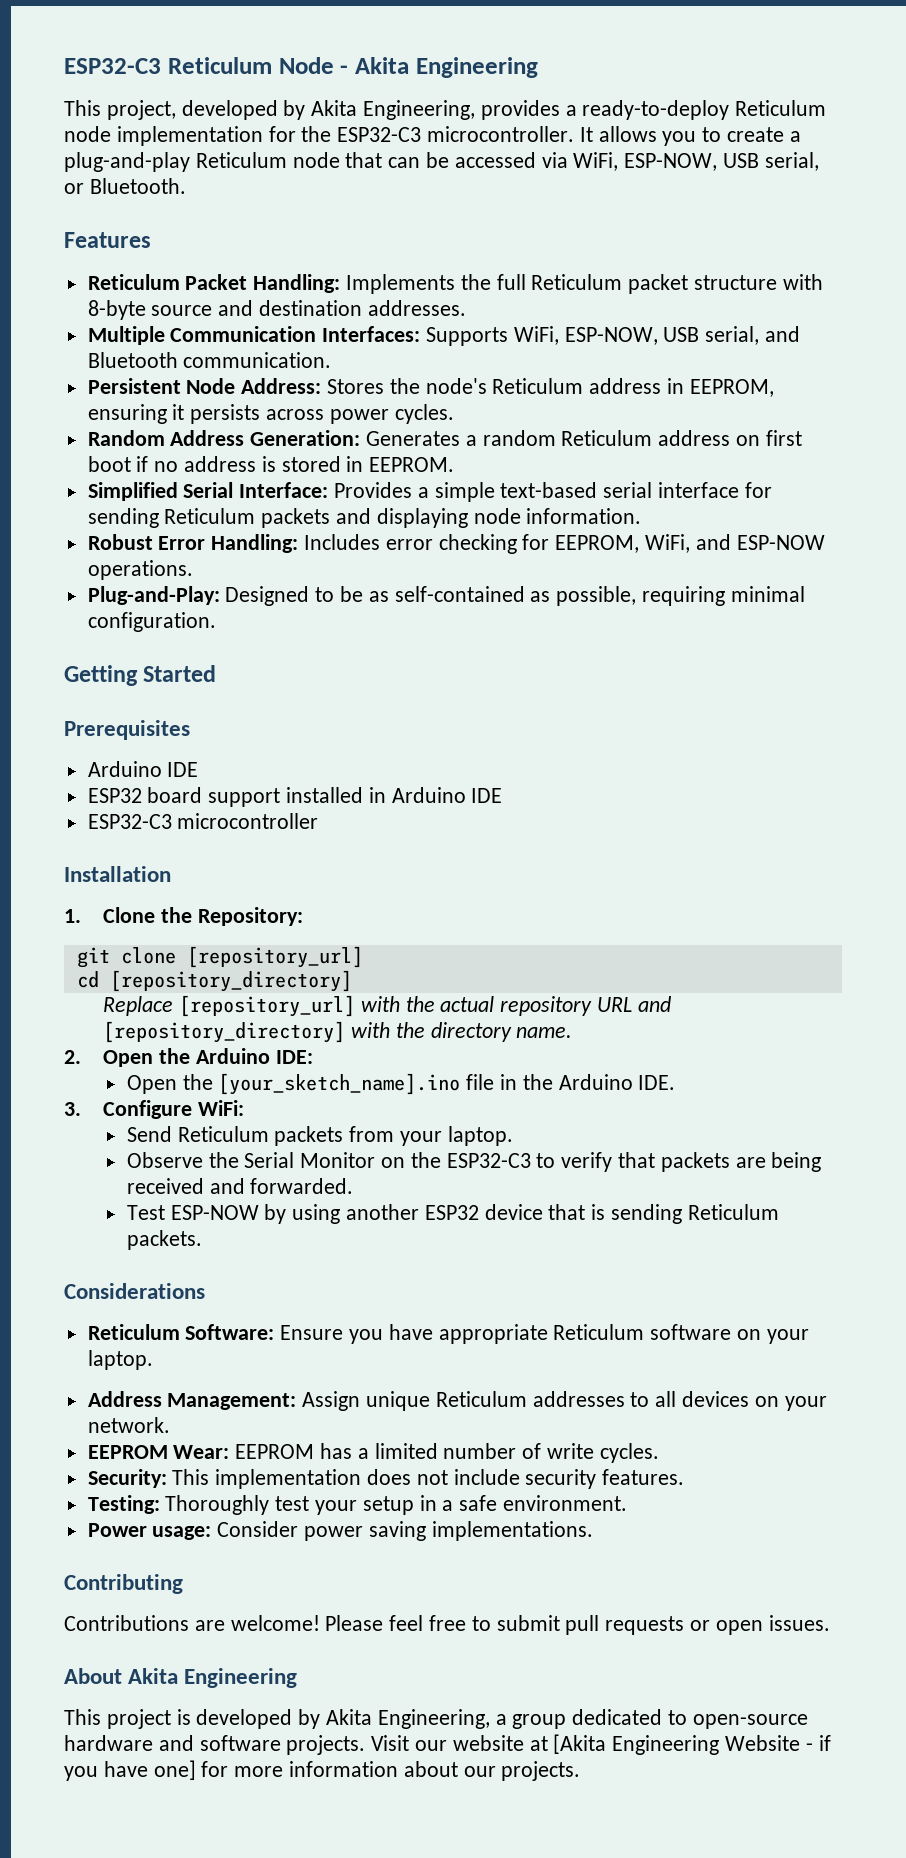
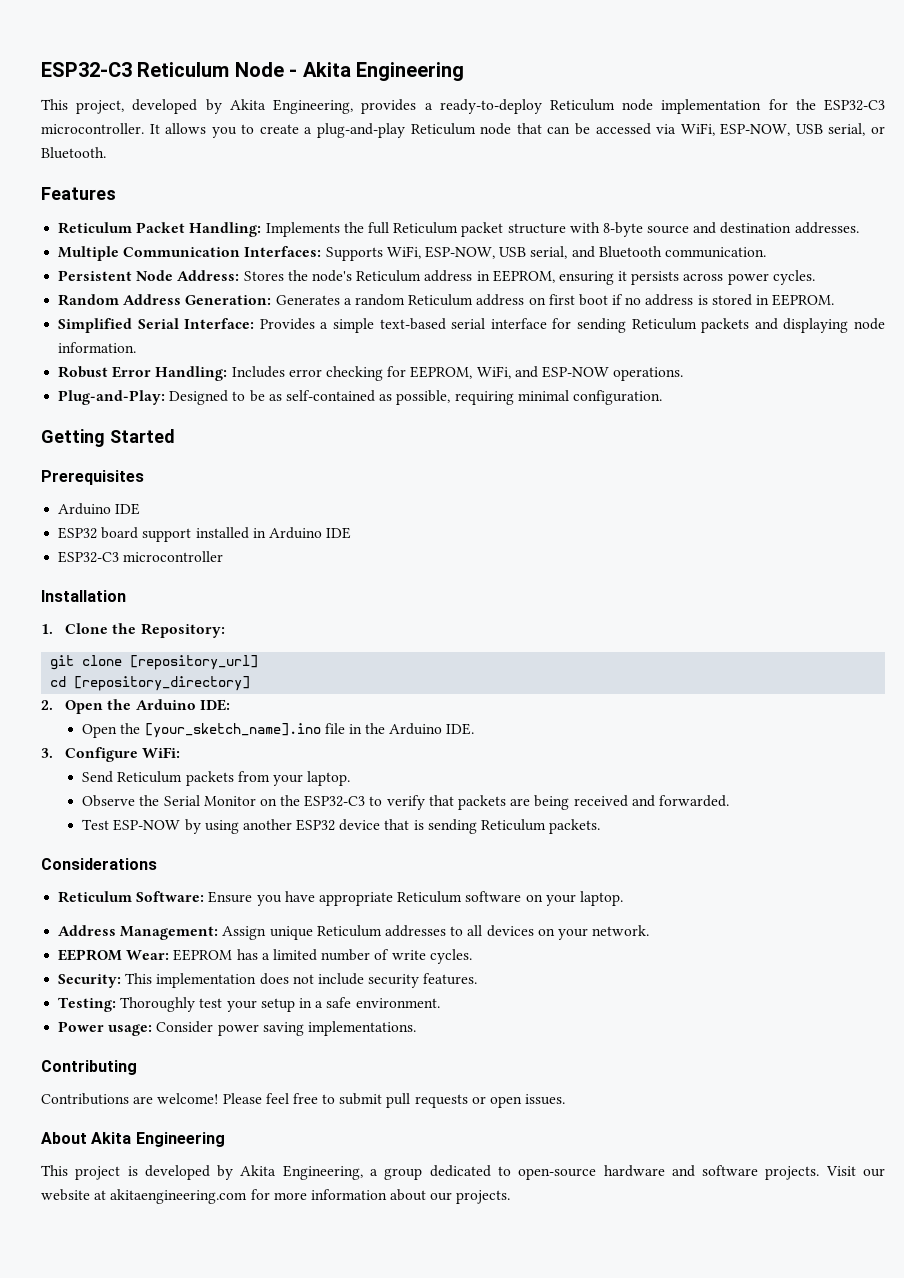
[103,995,671,1017] [103,1021,573,1043] // Replace [repository_url] with the actual repository URL and [repository_directory] with the directory name. -> (251, 683) none
[553,1734,831,1755] [64,1760,196,1781] [Akita Engineering Website - if you have one] -> [110,1189,248,1204] akitaengineering.com

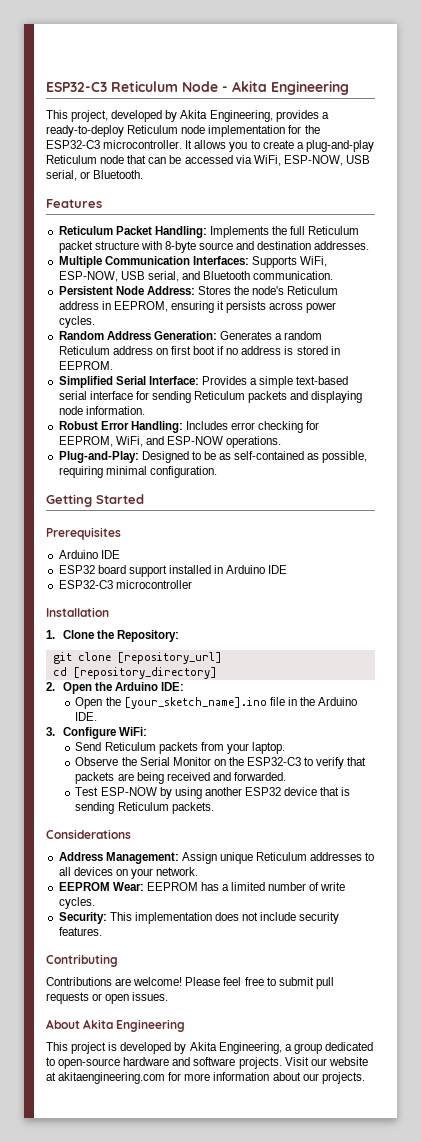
[58,891,623,906] // Reticulum Software: Ensure you have appropriate Reticulum software on your laptop. -> (131, 834) none
[58,997,440,1012] [58,1021,416,1036] // Testing: Thoroughly test your setup in a safe environment. // Power usage: Consider power saving implementations. -> (102, 931) none

